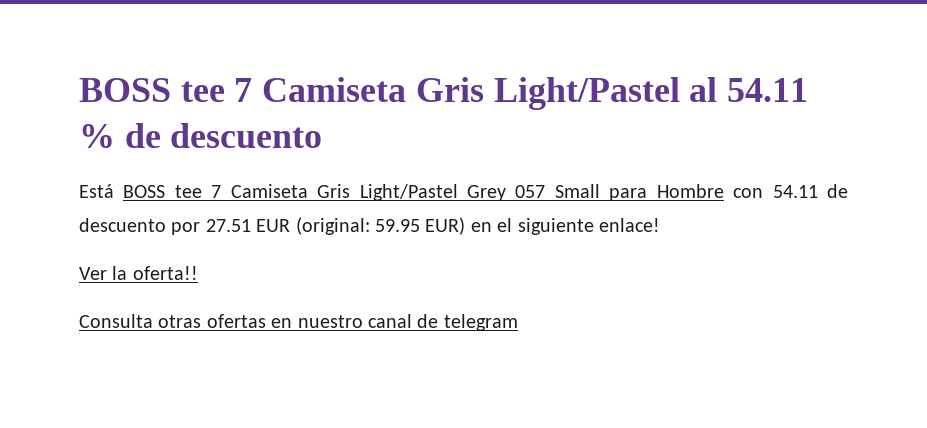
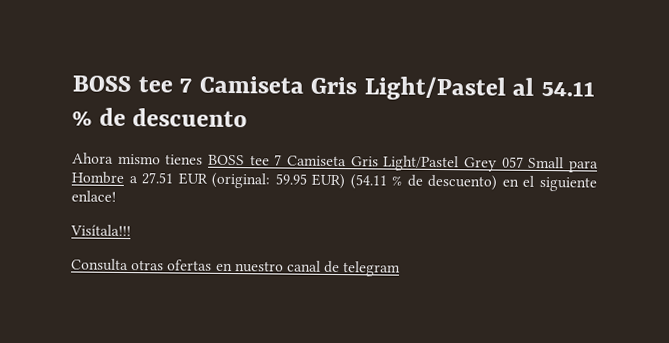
[79,184,114,198] Está -> [72,152,204,165] Ahora mismo tienes
[733,184,849,198] [79,218,201,235] con 54.11 de descuento por -> [128,176,138,184] a
(466, 226) none -> [349,174,498,191] (54.11 % de descuento)
[79,266,198,280] Ver la oferta!! -> [70,224,131,237] Visítala!!!

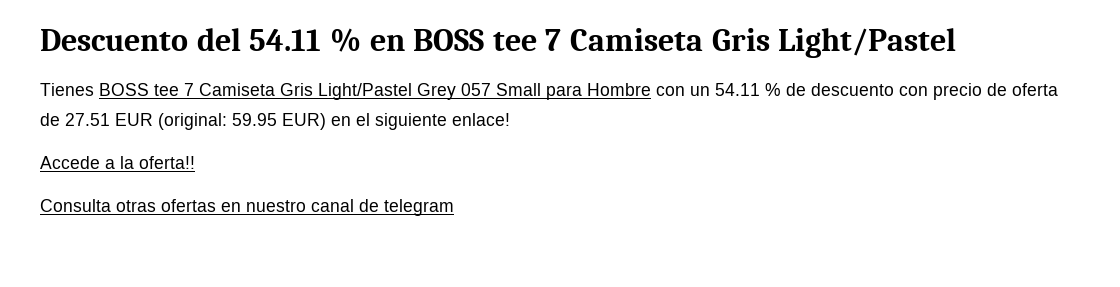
[72,75,595,101] [72,107,248,128] [72,152,204,165] BOSS tee 7 Camiseta Gris Light/Pastel al 54.11 % de descuento // Ahora mismo tienes -> [40,28,957,58] [40,83,94,96] Descuento del 54.11 % en BOSS tee 7 Camiseta Gris Light/Pastel // Tienes
[128,176,138,184] a -> [656,83,1058,100] [40,113,60,126] con un 54.11 % de descuento con precio de oferta de
[349,174,498,191] (54.11 % de descuento) -> (326, 121) none
[70,224,131,237] Visítala!!! -> [40,156,195,169] Accede a la oferta!!

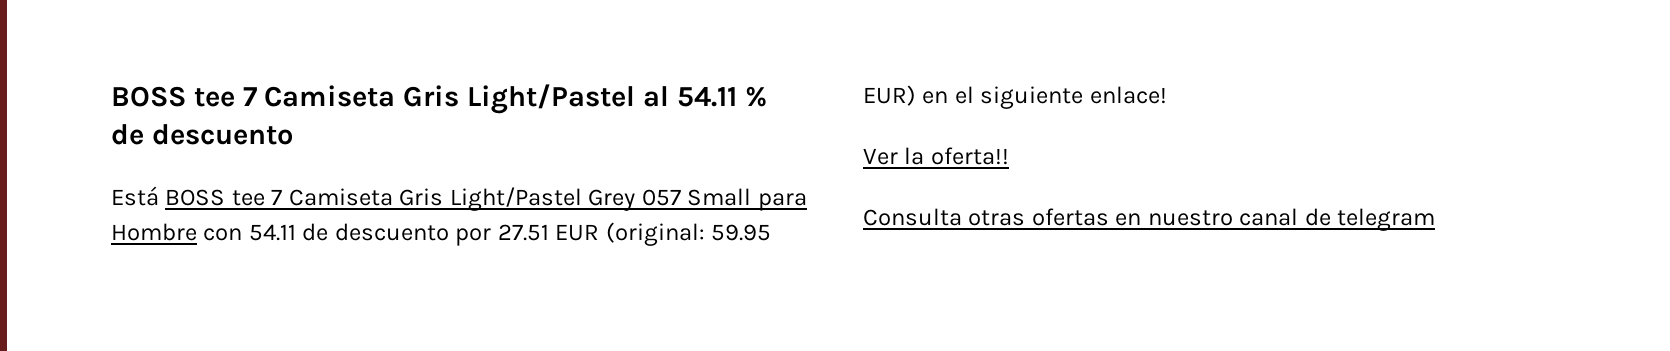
[40,28,957,58] [40,83,94,96] Descuento del 54.11 % en BOSS tee 7 Camiseta Gris Light/Pastel // Tienes -> [111,84,767,114] [111,124,293,145] [111,186,159,206] BOSS tee 7 Camiseta Gris Light/Pastel al 54.11 % de descuento // Está
[690,83,1058,100] [40,113,60,126] un 54.11 % de descuento con precio de oferta de -> [248,223,492,246] 54.11 de descuento por
[40,156,115,169] Accede a -> [863,148,898,165] Ver

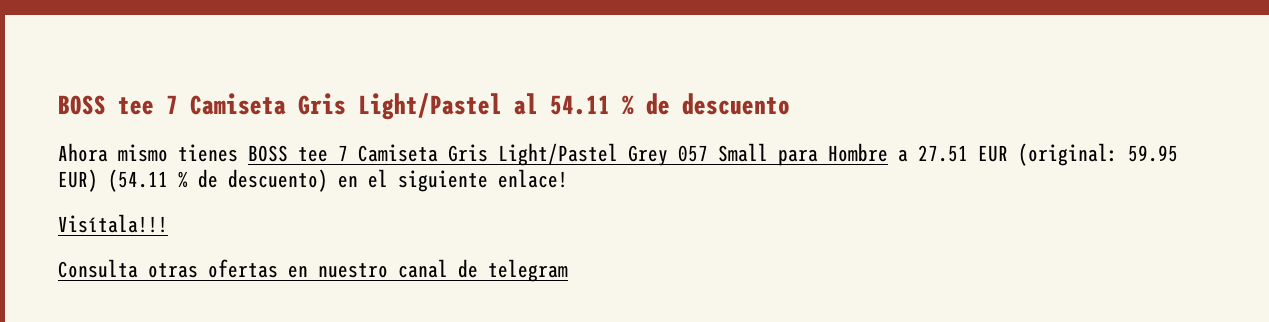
[111,186,159,206] Está -> [58,143,238,162] Ahora mismo tienes
[203,223,492,246] con 54.11 de descuento por -> [898,149,908,162] a
(916, 95) none -> [108,169,328,192] (54.11 % de descuento)
[863,147,1009,165] Ver la oferta!! -> [58,214,168,233] Visítala!!!

